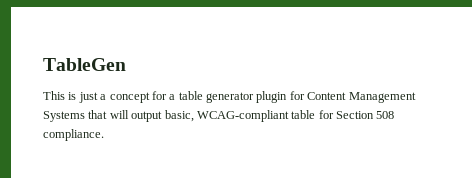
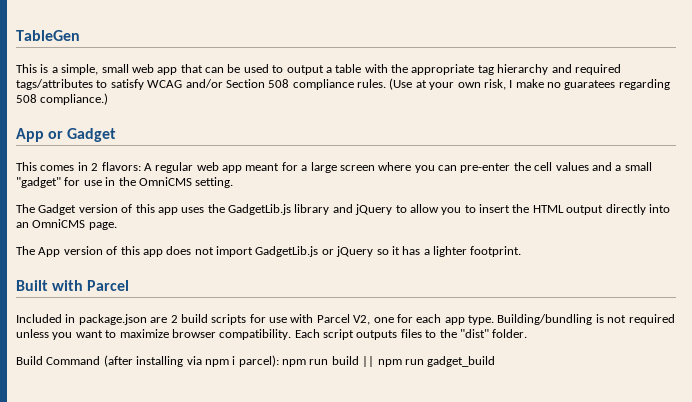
[78,91,416,103] [43,110,395,122] [43,129,104,141] just a concept for a table generator plugin for Content Management Systems that will output basic, WCAG-compliant table for Section 508 compliance. -> [51,64,621,75] [16,78,670,90] [16,93,109,105] [16,128,117,142] [16,162,652,173] [16,177,234,188] [16,204,670,215] [16,219,117,230] [16,246,522,257] [16,280,130,291] [16,314,675,325] [16,329,528,340] [16,355,496,367] a simple, small web app that can be used to output a table with the appropriate tag hierarchy and required tags/attributes to satisfy WCAG and/or Section 508 compliance rules. (Use at your own risk, I make no guaratees regarding 508 compliance.) // App or Gadget // This comes in 2 flavors: A regular web app meant for a large screen where you can pre-enter the cell values and a small "gadget" for use in the OmniCMS setting. // The Gadget version of this app uses the GadgetLib.js library and jQuery to allow you to insert the HTML output directly into an OmniCMS page. // The App version of this app does not import GadgetLib.js or jQuery so it has a lighter footprint. // Built with Parcel // Included in package.json are 2 build scripts for use with Parcel V2, one for each app type. Building/bundling is not required unless you want to maximize browser compatibility. Each script outputs files to the "dist" folder. // Build Command (after installing via npm i parcel): npm run build || npm run gadget_build

